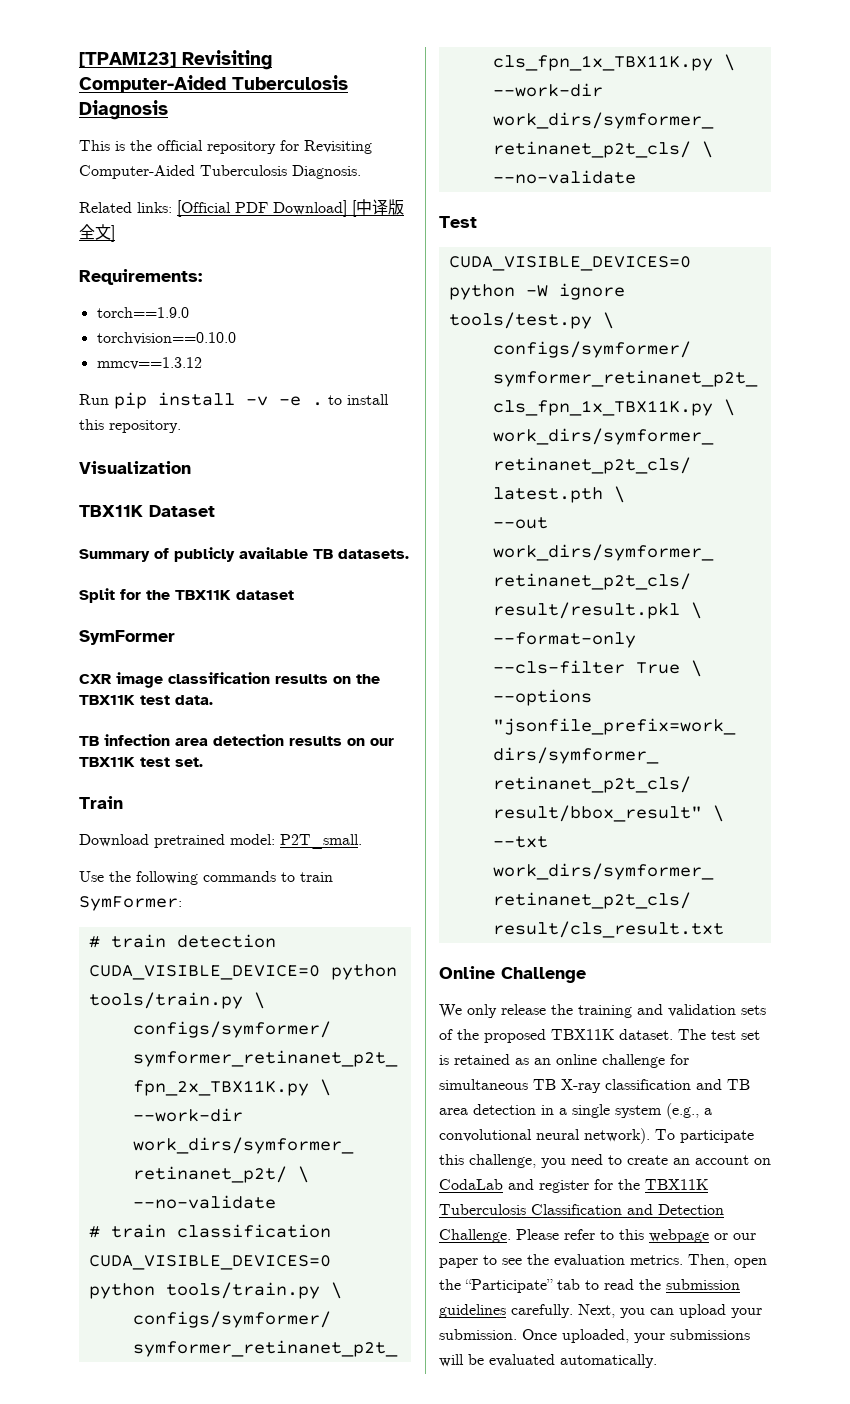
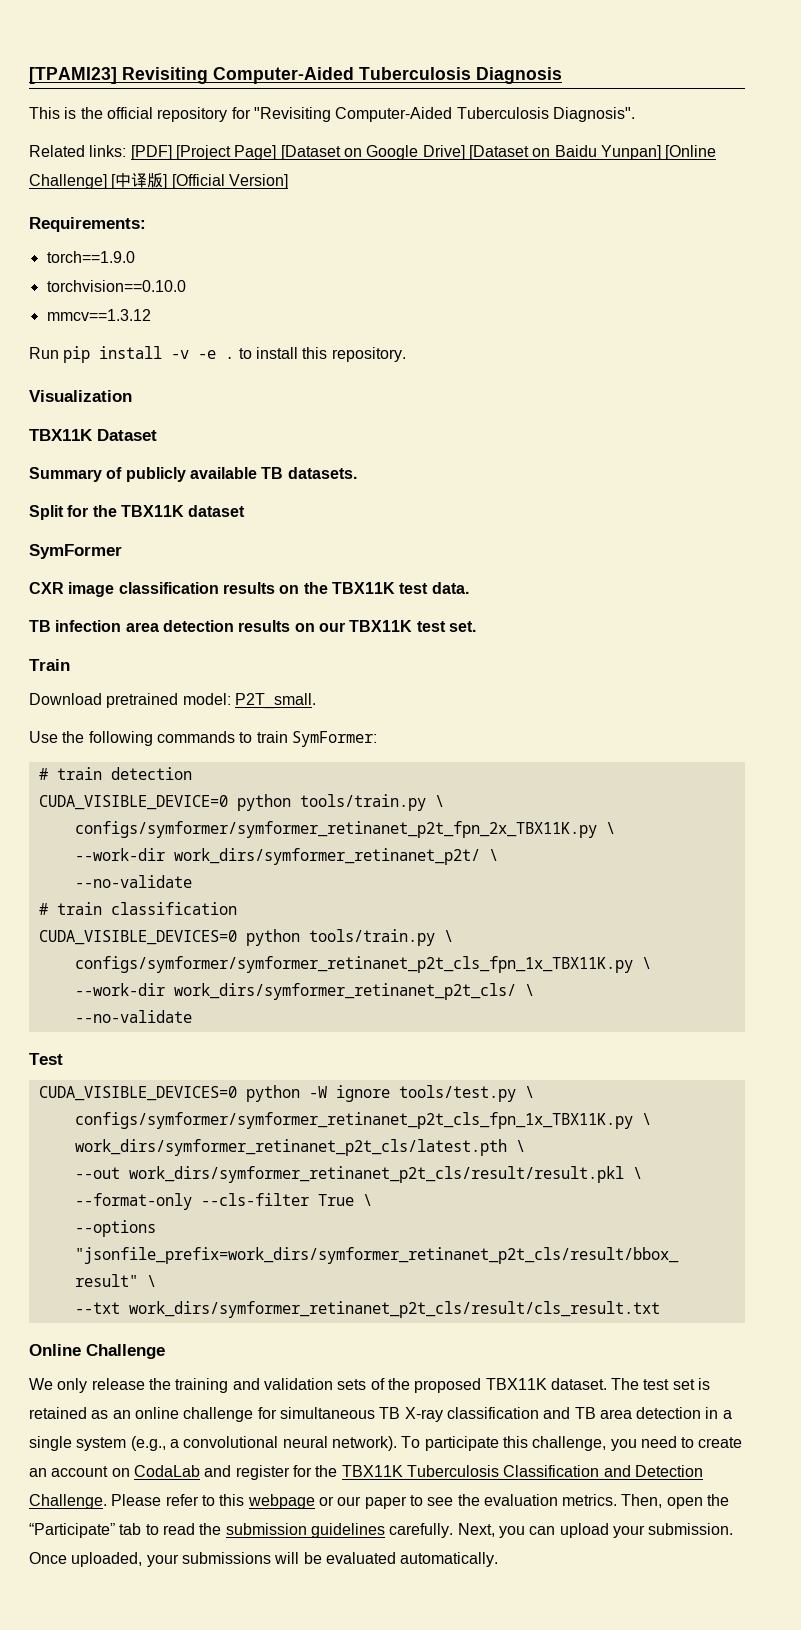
[304,140,372,154] [79,165,361,179] Revisiting Computer-Aided Tuberculosis Diagnosis. -> [253,107,635,122] "Revisiting Computer-Aided Tuberculosis Diagnosis".
[177,200,347,217] [Official PDF Download] -> [130,145,717,160] [29,174,107,189] [PDF] [Project Page] [Dataset on Google Drive] [Dataset on Baidu Yunpan] [Online Challenge]
[79,224,111,240] 全文 -> (164, 180) none
(115, 233) none -> [171,174,288,189] [Official Version]

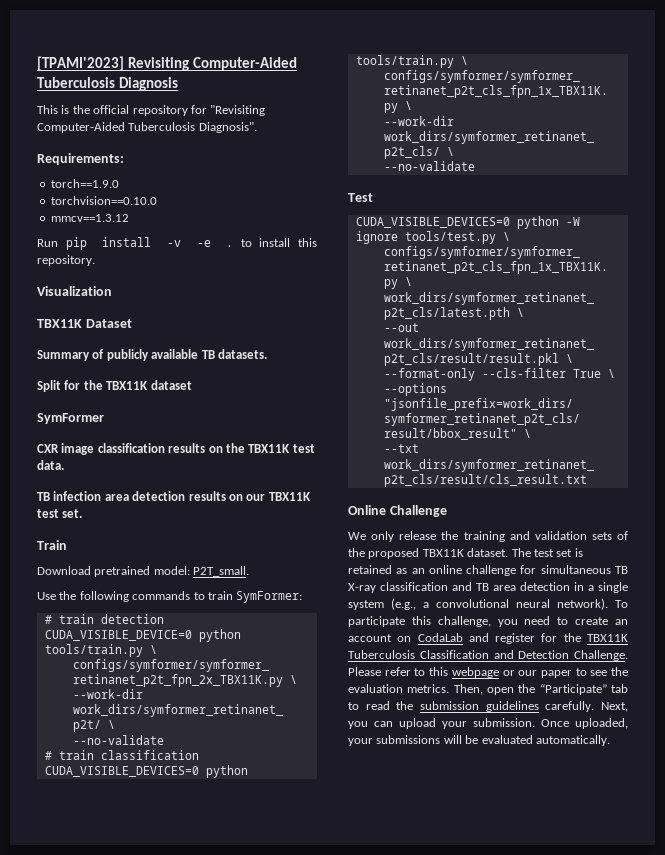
[29,67,117,84] [TPAMI23] -> [37,56,124,71] [TPAMI'2023]
[29,145,717,160] [29,173,288,189] // Related links: [PDF] [Project Page] [Dataset on Google Drive] [Dataset on Baidu Yunpan] [Online Challenge] [中译版] [Official Version] -> (257, 127) none

